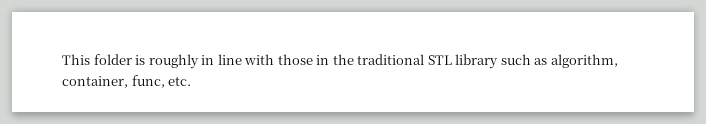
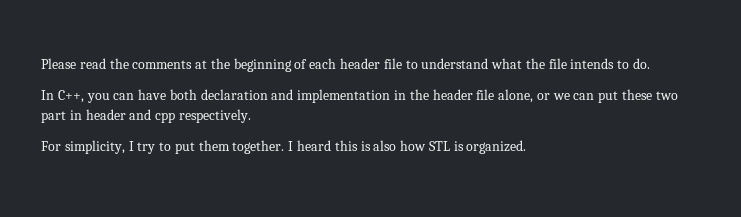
[62,54,618,69] [62,75,192,88] This folder is roughly in line with those in the traditional STL library such as algorithm, container, func, etc. -> [41,58,651,72] [41,89,678,103] [41,109,251,123] [41,140,527,154] Please read the comments at the beginning of each header file to understand what the file intends to do. // In C++, you can have both declaration and implementation in the header file alone, or we can put these two part in header and cpp respectively. // For simplicity, I try to put them together. I heard this is also how STL is organized.

